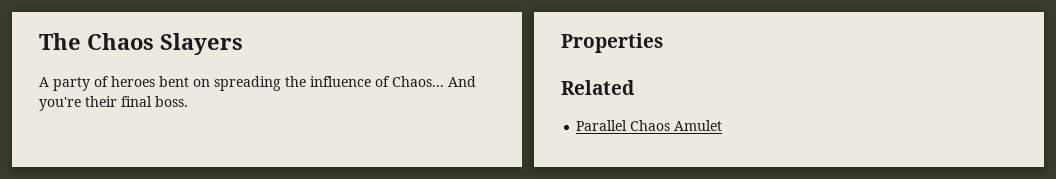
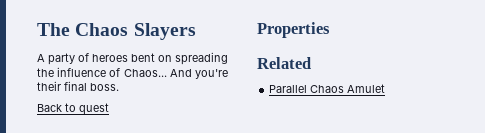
(188, 101) none -> [37,103,109,115] // Back to quest

